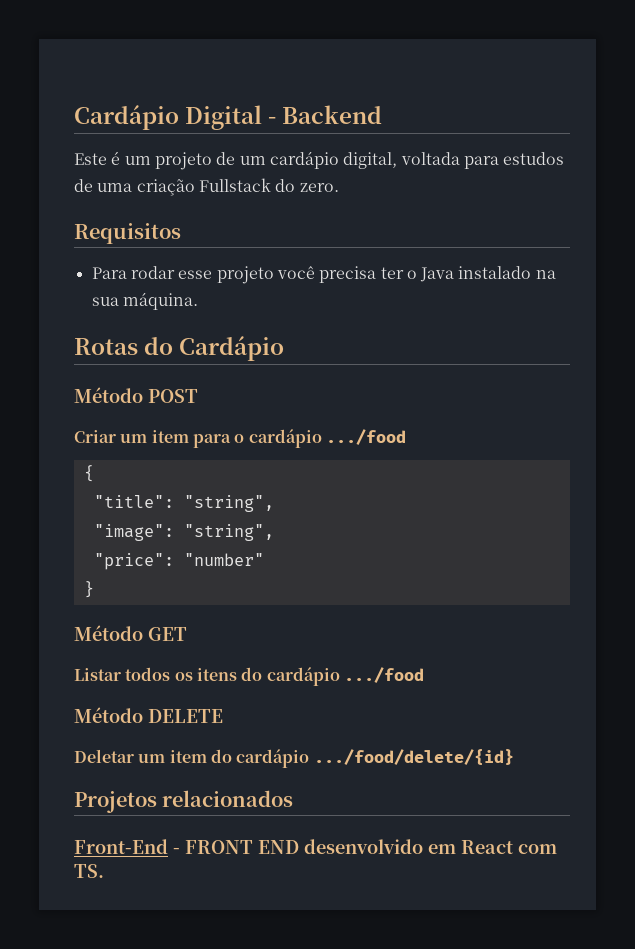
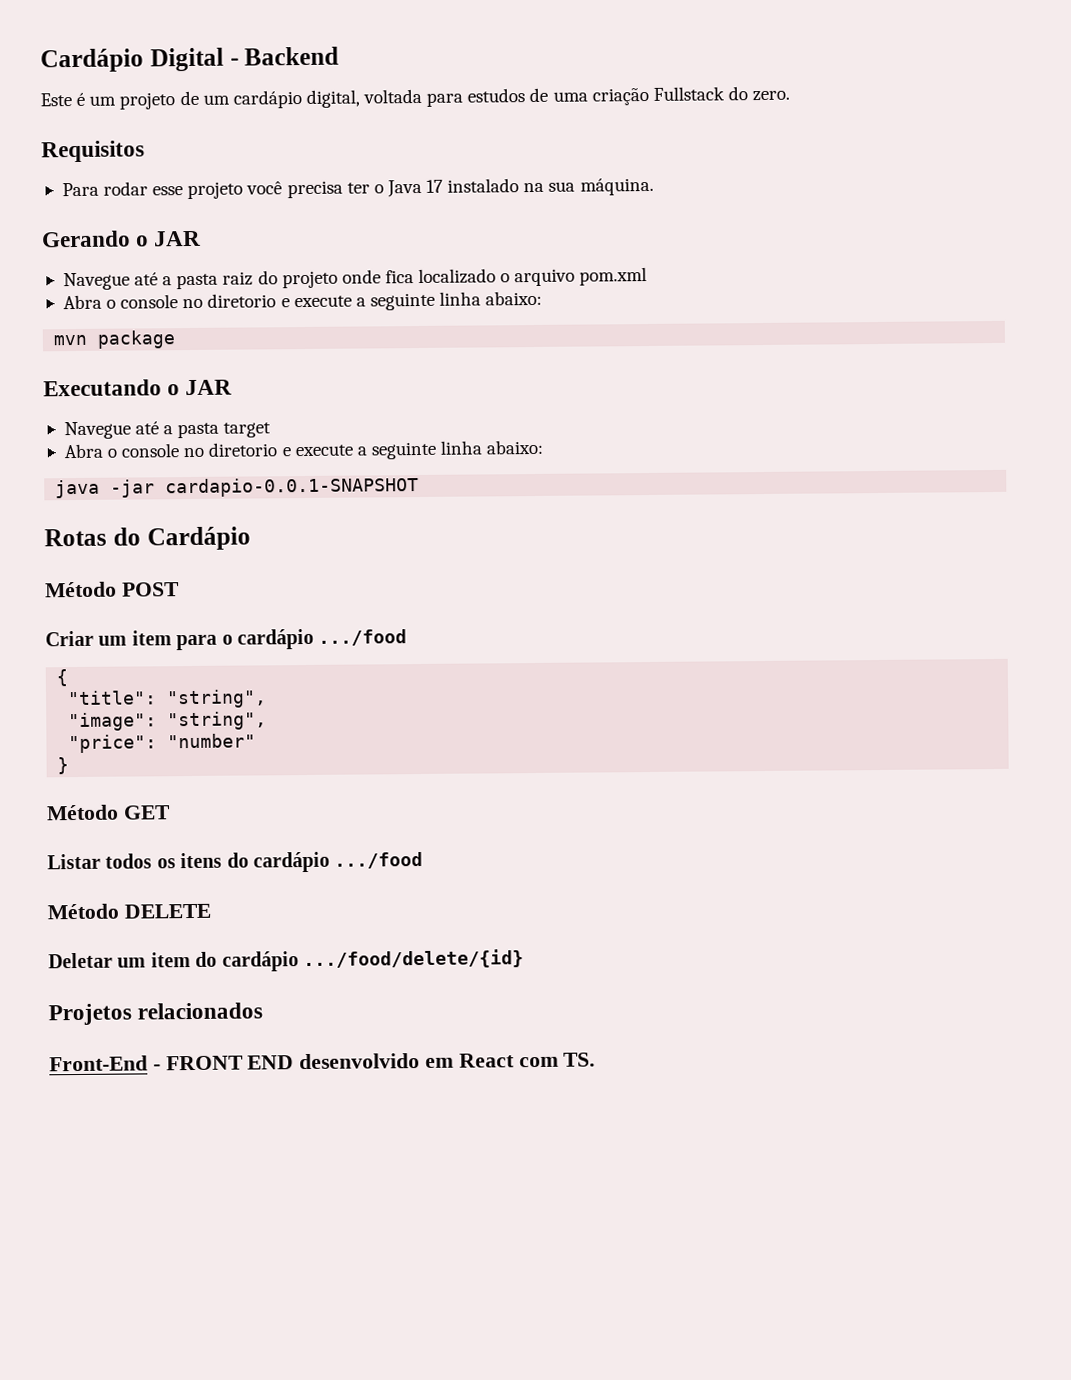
(455, 274) none -> [426,179,444,193] 17
(198, 301) none -> [41,230,202,248] [62,267,648,291] [62,290,543,311] [53,330,177,349] [43,379,233,397] [63,421,272,440] [63,439,544,460] [55,477,420,499] // Gerando o JAR // Navegue até a pasta raiz do projeto onde fica localizado o arquivo pom.xml // Abra o console no diretorio e execute a seguinte linha abaixo: // mvn package // Executando o JAR // Navegue até a pasta target // Abra o console no diretorio e execute a seguinte linha abaixo: // java -jar cardapio-0.0.1-SNAPSHOT

